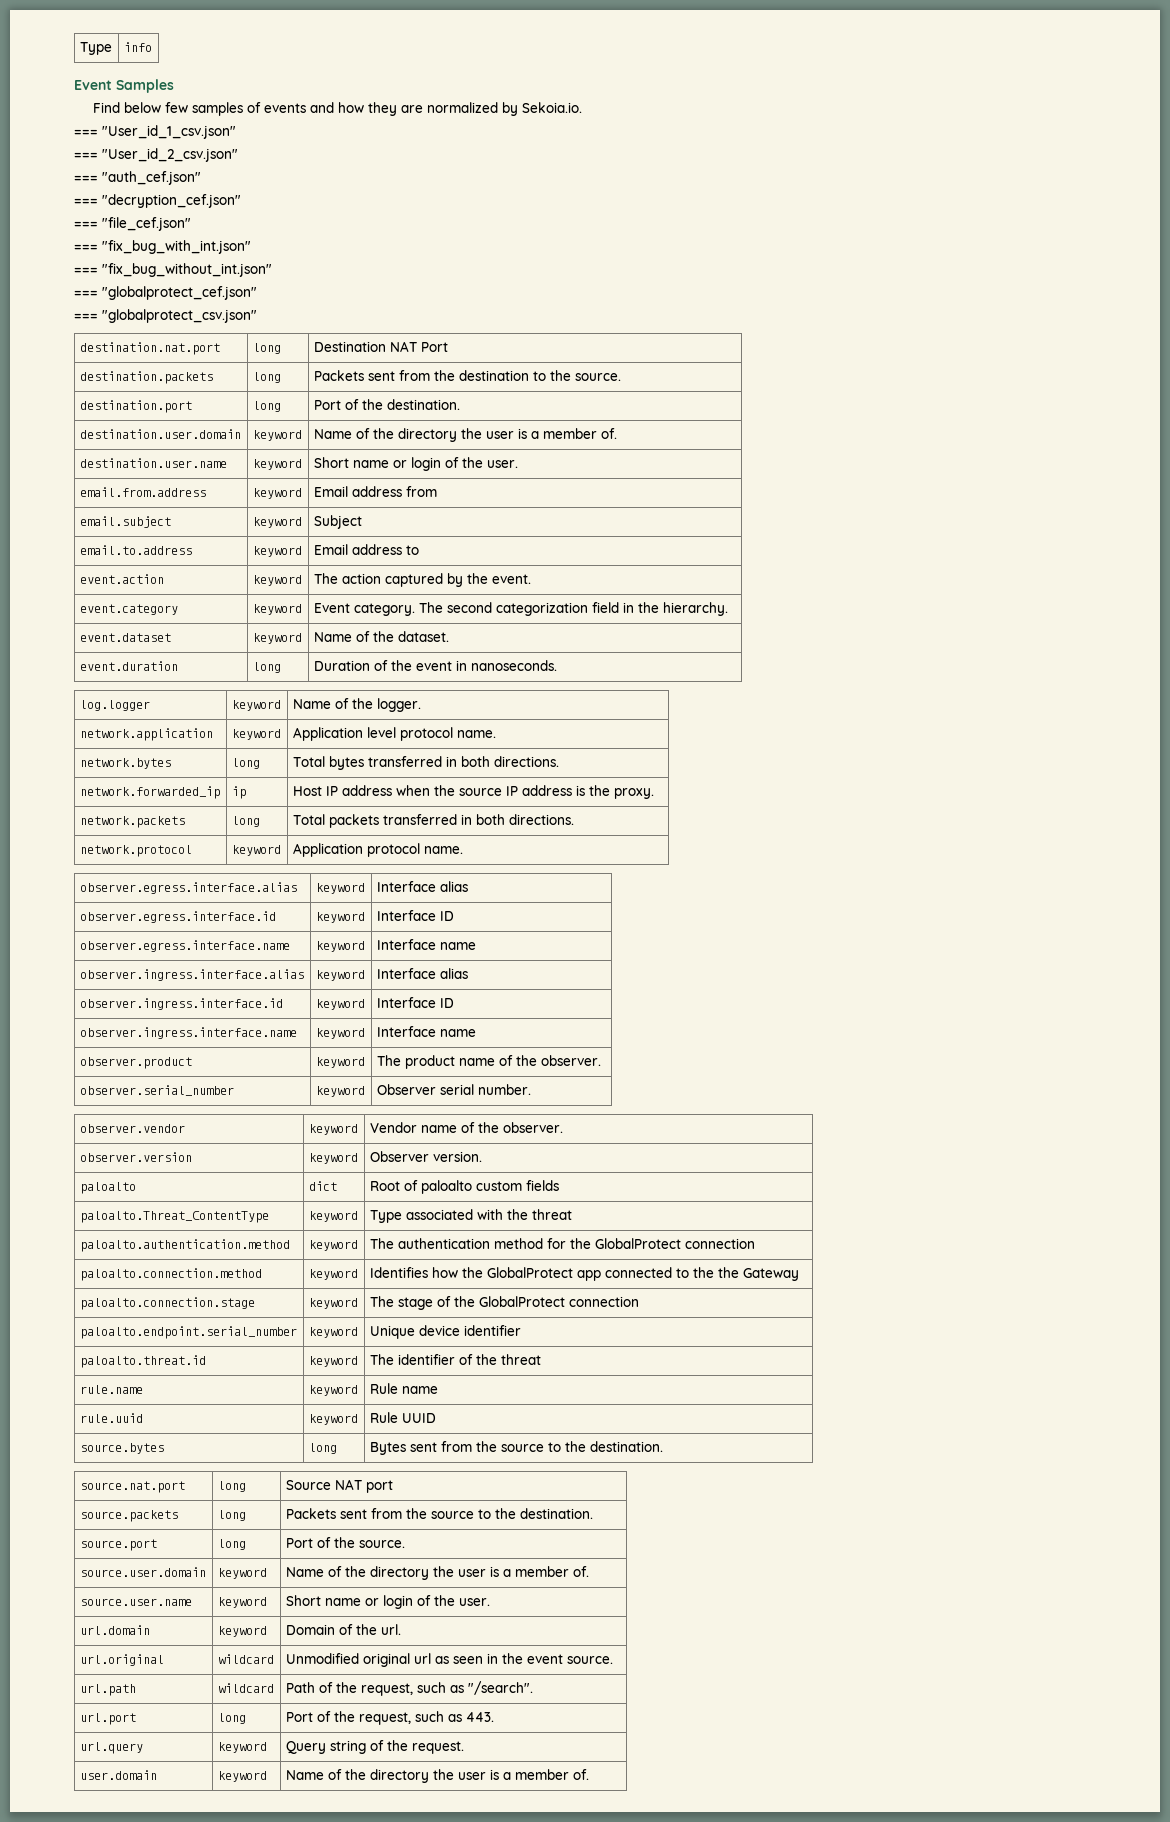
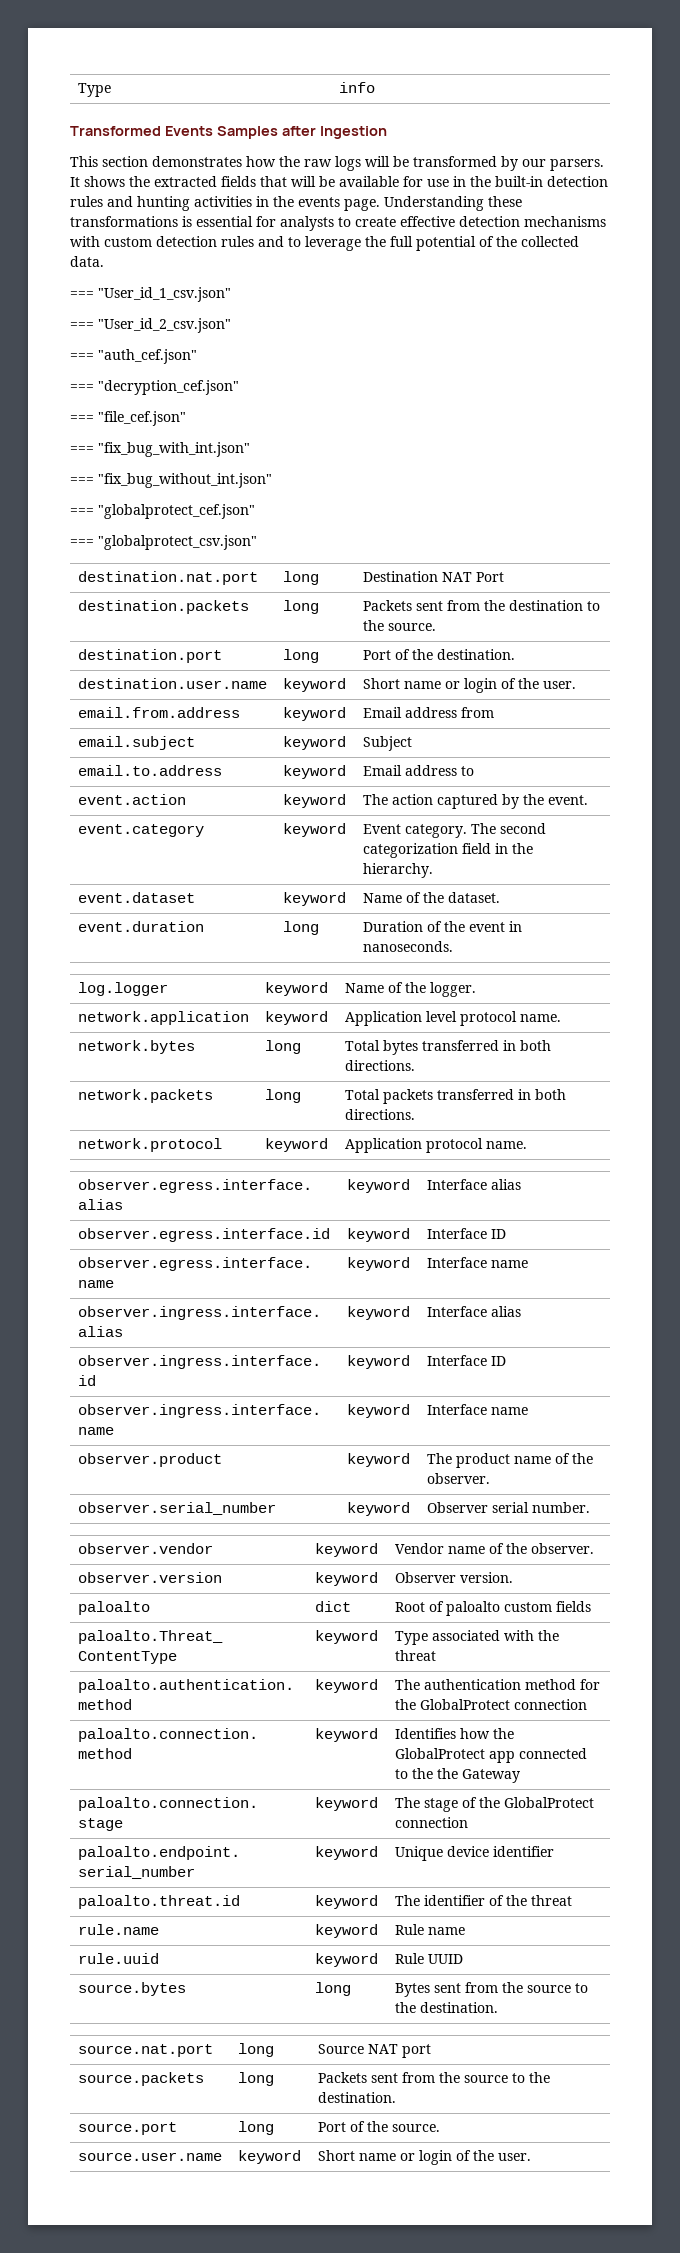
[74,80,112,90] Event -> [70,126,213,136] Transformed Events
[92,102,582,116] // Find below few samples of events and how they are normalized by Sekoia.io. -> [281,126,387,139] [70,156,604,171] [70,176,608,187] [70,196,522,211] [70,216,606,231] [70,236,579,251] [70,256,104,267] after Ingestion // This section demonstrates how the raw logs will be transformed by our parsers. It shows the extracted fields that will be available for use in the built-in detection rules and hunting activities in the events page. Understanding these transformations is essential for analysts to create effective detection mechanisms with custom detection rules and to leverage the full potential of the collected data.
[79,429,241,439] [252,430,302,441] [313,428,617,442] // destination.user.domain | keyword | Name of the directory the user is a member of. -> (515, 654) none
[79,786,220,799] [231,786,246,799] [292,785,654,799] // network.forwarded_ip | ip | Host IP address when the source IP address is the proxy. -> (415, 1065) none
[79,1567,206,1577] [217,1568,267,1579] [285,1566,589,1580] // source.user.domain | keyword | Name of the directory the user is a member of. -> (440, 2128) none
[79,1625,150,1635] [217,1626,267,1637] [285,1624,401,1635] [79,1654,164,1666] [217,1654,274,1664] [285,1653,613,1667] [79,1684,136,1696] [217,1683,274,1693] [285,1681,533,1696] [79,1713,136,1725] [217,1713,246,1724] [285,1711,494,1725] [79,1742,143,1754] [217,1742,267,1753] [285,1740,464,1754] [79,1770,157,1780] [217,1771,267,1782] [285,1769,589,1783] // url.domain | keyword | Domain of the url. // url.original | wildcard | Unmodified original url as seen in the event source. // url.path | wildcard | Path of the request, such as "/search". // url.port | long | Port of the request, such as 443. // url.query | keyword | Query string of the request. // user.domain | keyword | Name of the directory the user is a member of. -> (531, 2157) none

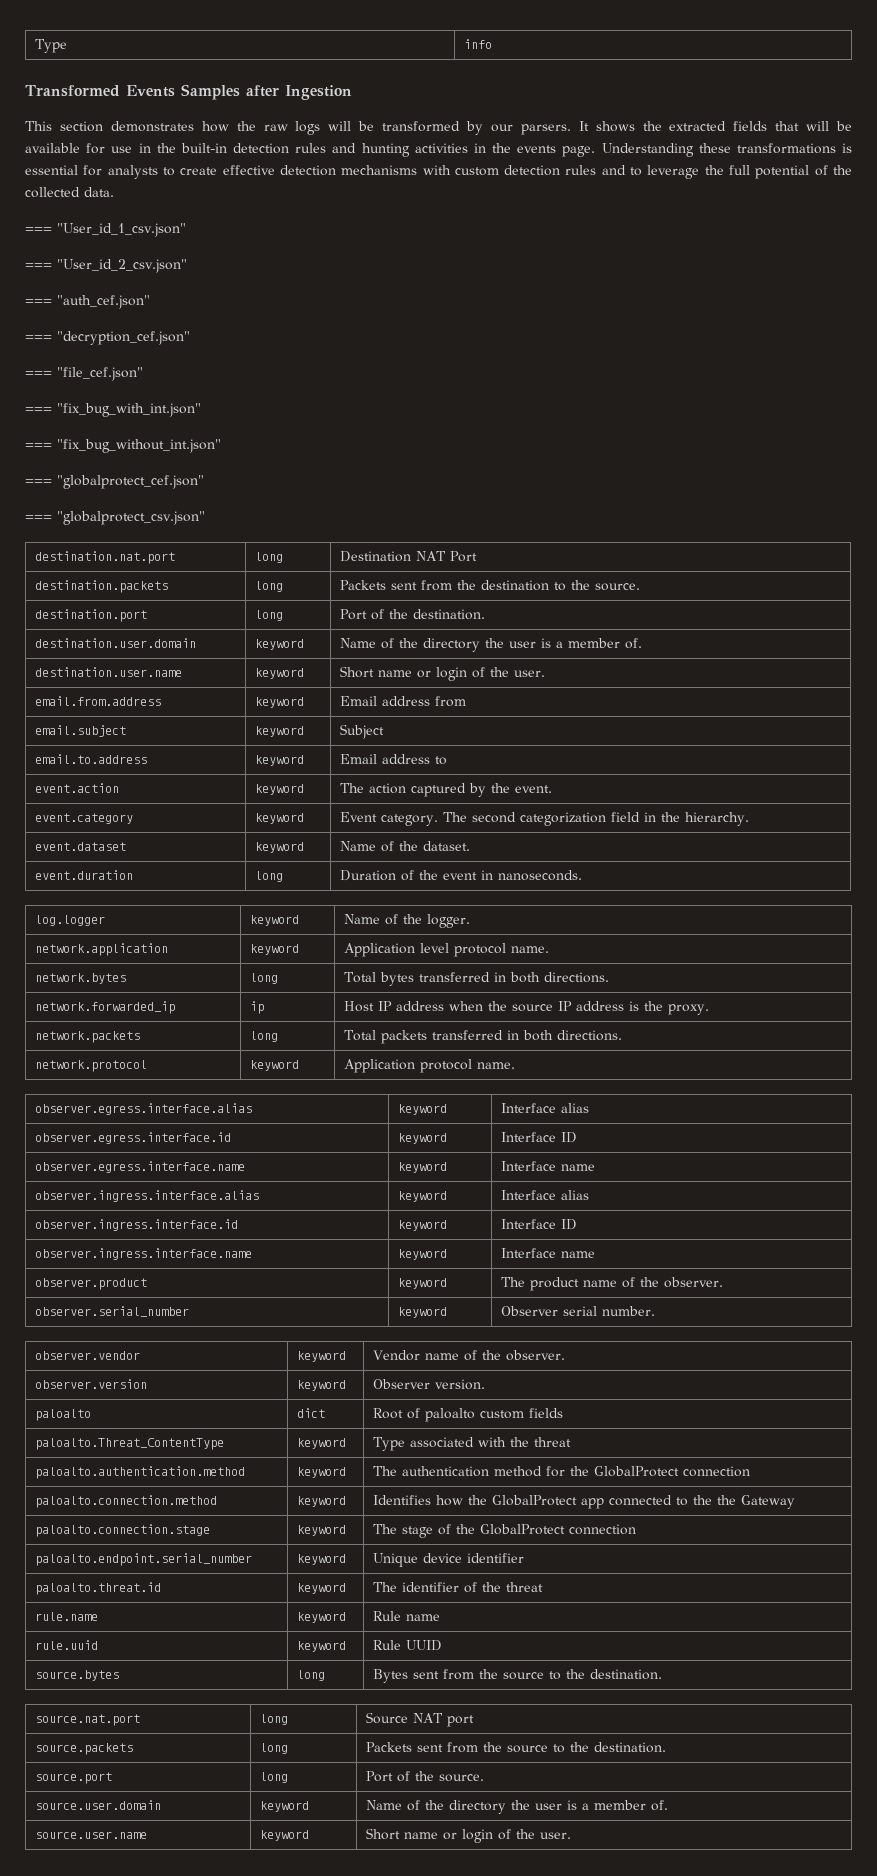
(515, 654) none -> [34,638,196,648] [254,639,304,650] [339,638,642,652] // destination.user.domain | keyword | Name of the directory the user is a member of.
(415, 1065) none -> [34,1001,175,1014] [249,1001,264,1014] [343,1001,709,1015] // network.forwarded_ip | ip | Host IP address when the source IP address is the proxy.
(440, 2128) none -> [34,1800,161,1810] [259,1801,309,1812] [365,1800,668,1814] // source.user.domain | keyword | Name of the directory the user is a member of.

